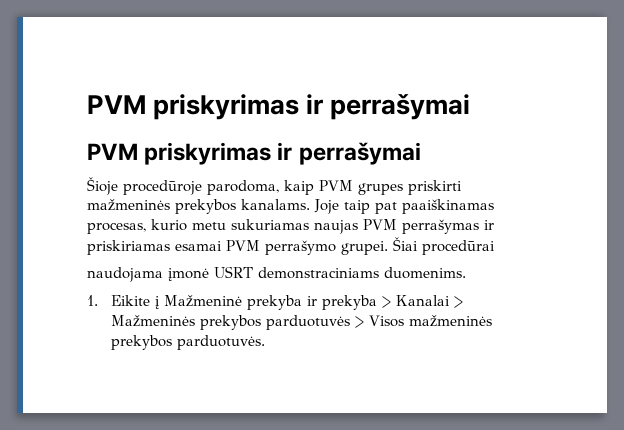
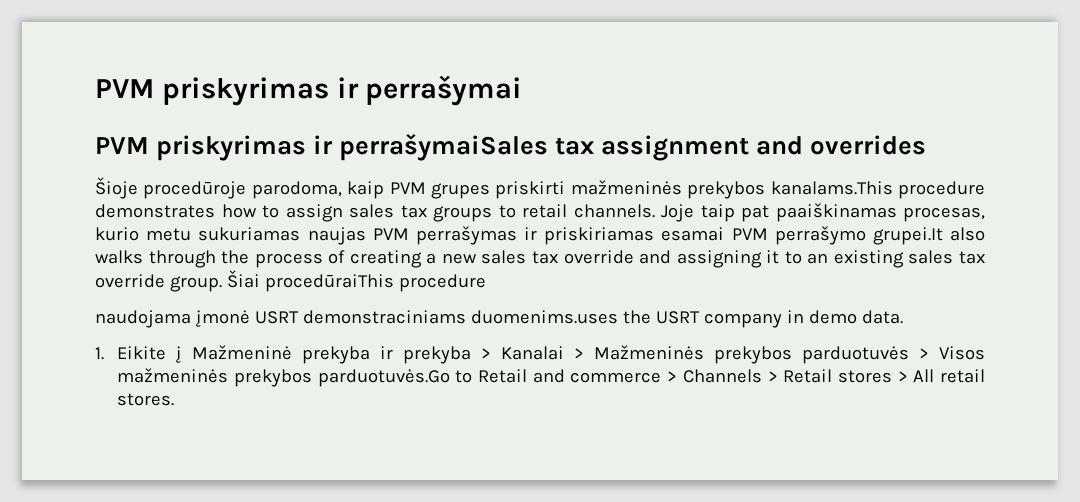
[298,142,421,165] perrašymai -> [339,134,927,161] perrašymaiSales tax assignment and overrides
[241,199,310,210] kanalams. -> [770,181,985,199] [95,204,655,222] kanalams.This procedure demonstrates how to assign sales tax groups to retail channels.
[341,237,495,255] [87,266,466,282] grupei. Šiai procedūrai // naudojama įmonė USRT demonstraciniams duomenims. -> [872,227,985,245] [95,250,985,268] [95,270,486,292] [95,310,903,328] grupei.It also walks through the process of creating a new sales tax override and assigning it to an existing sales tax override group. Šiai procedūraiThis procedure // naudojama įmonė USRT demonstraciniams duomenims.uses the USRT company in demo data.
[176,335,265,350] parduotuvės. -> [317,369,986,387] [117,393,175,406] parduotuvės.Go to Retail and commerce > Channels > Retail stores > All retail stores.

